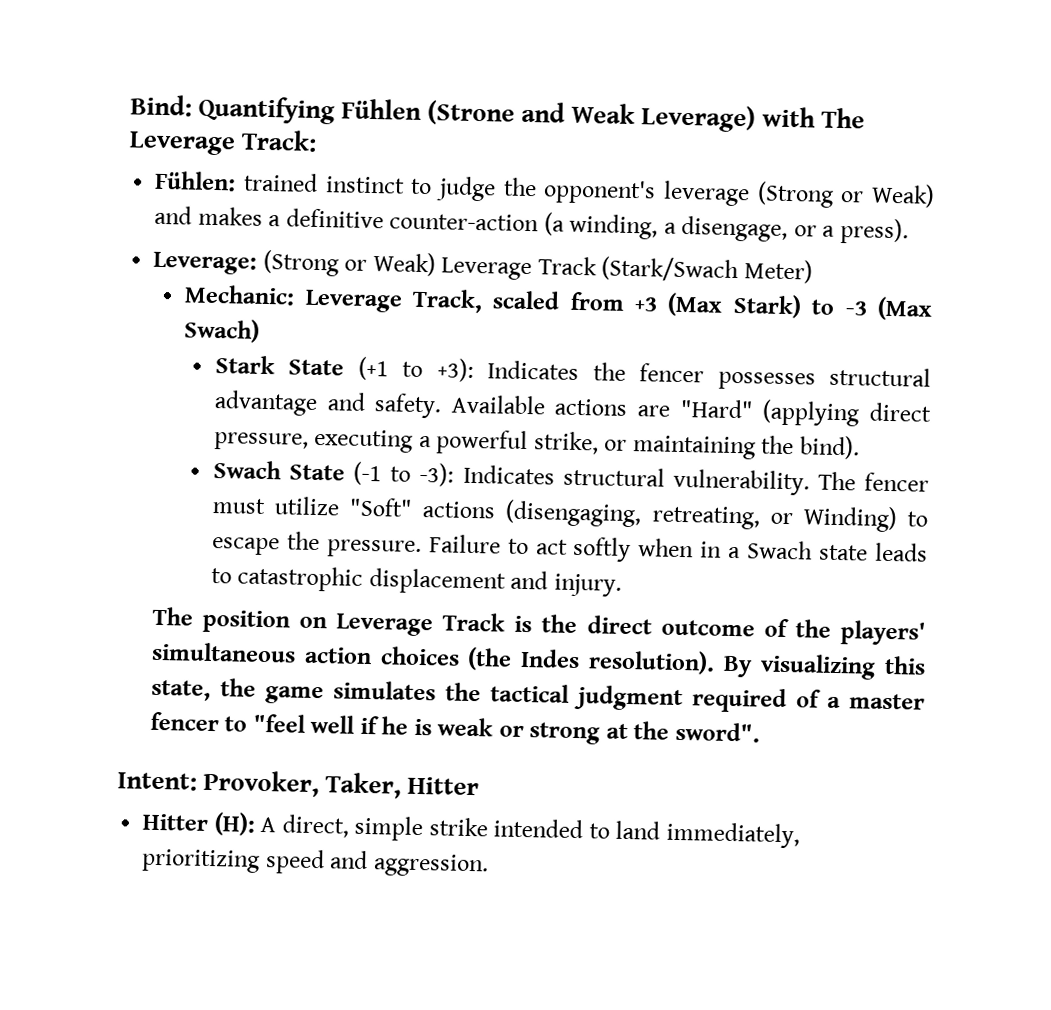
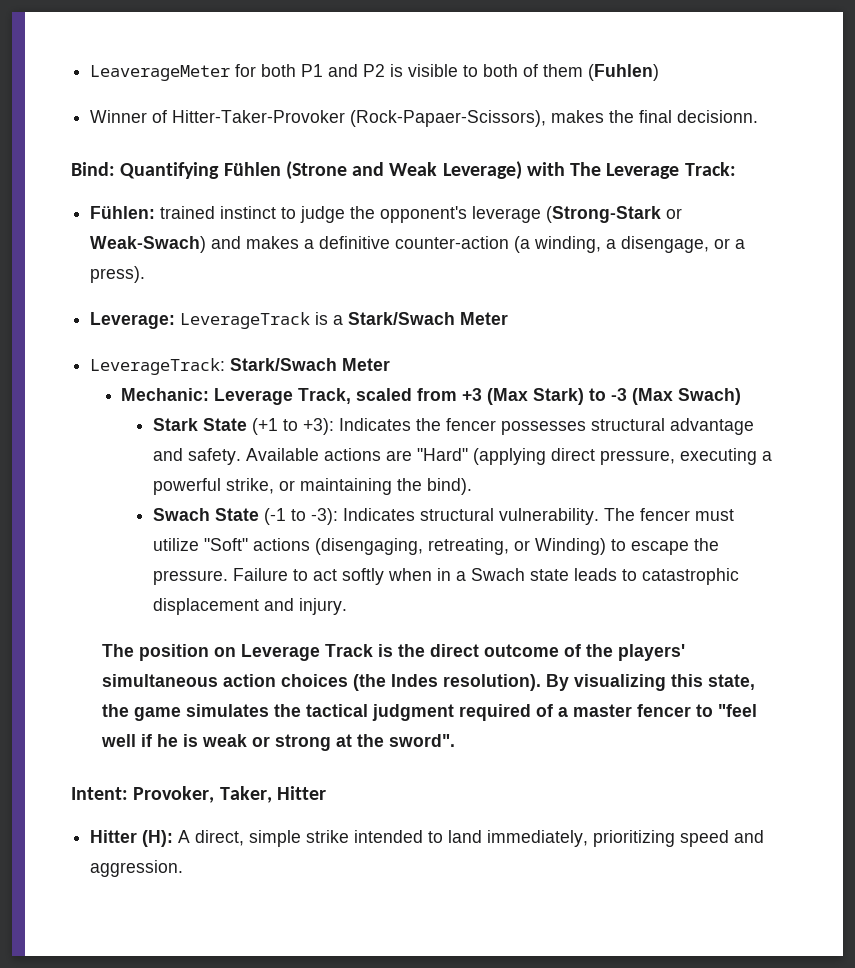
(130, 105) none -> [90,64,660,81] [90,110,759,127] LeaverageMeter for both P1 and P2 is visible to both of them (Fuhlen) // Winner of Hitter-Taker-Provoker (Rock-Papaer-Scissors), makes the final decisionn. //
[756,181,935,208] (Strong or Weak) -> [546,206,683,223] [90,236,207,253] (Strong-Stark or Weak-Swach)
[262,249,813,284] (Strong or Weak) Leverage Track (Stark/Swach Meter) -> [180,312,509,329] [90,358,391,375] LeverageTrack is a Stark/Swach Meter // LeverageTrack: Stark/Swach Meter

